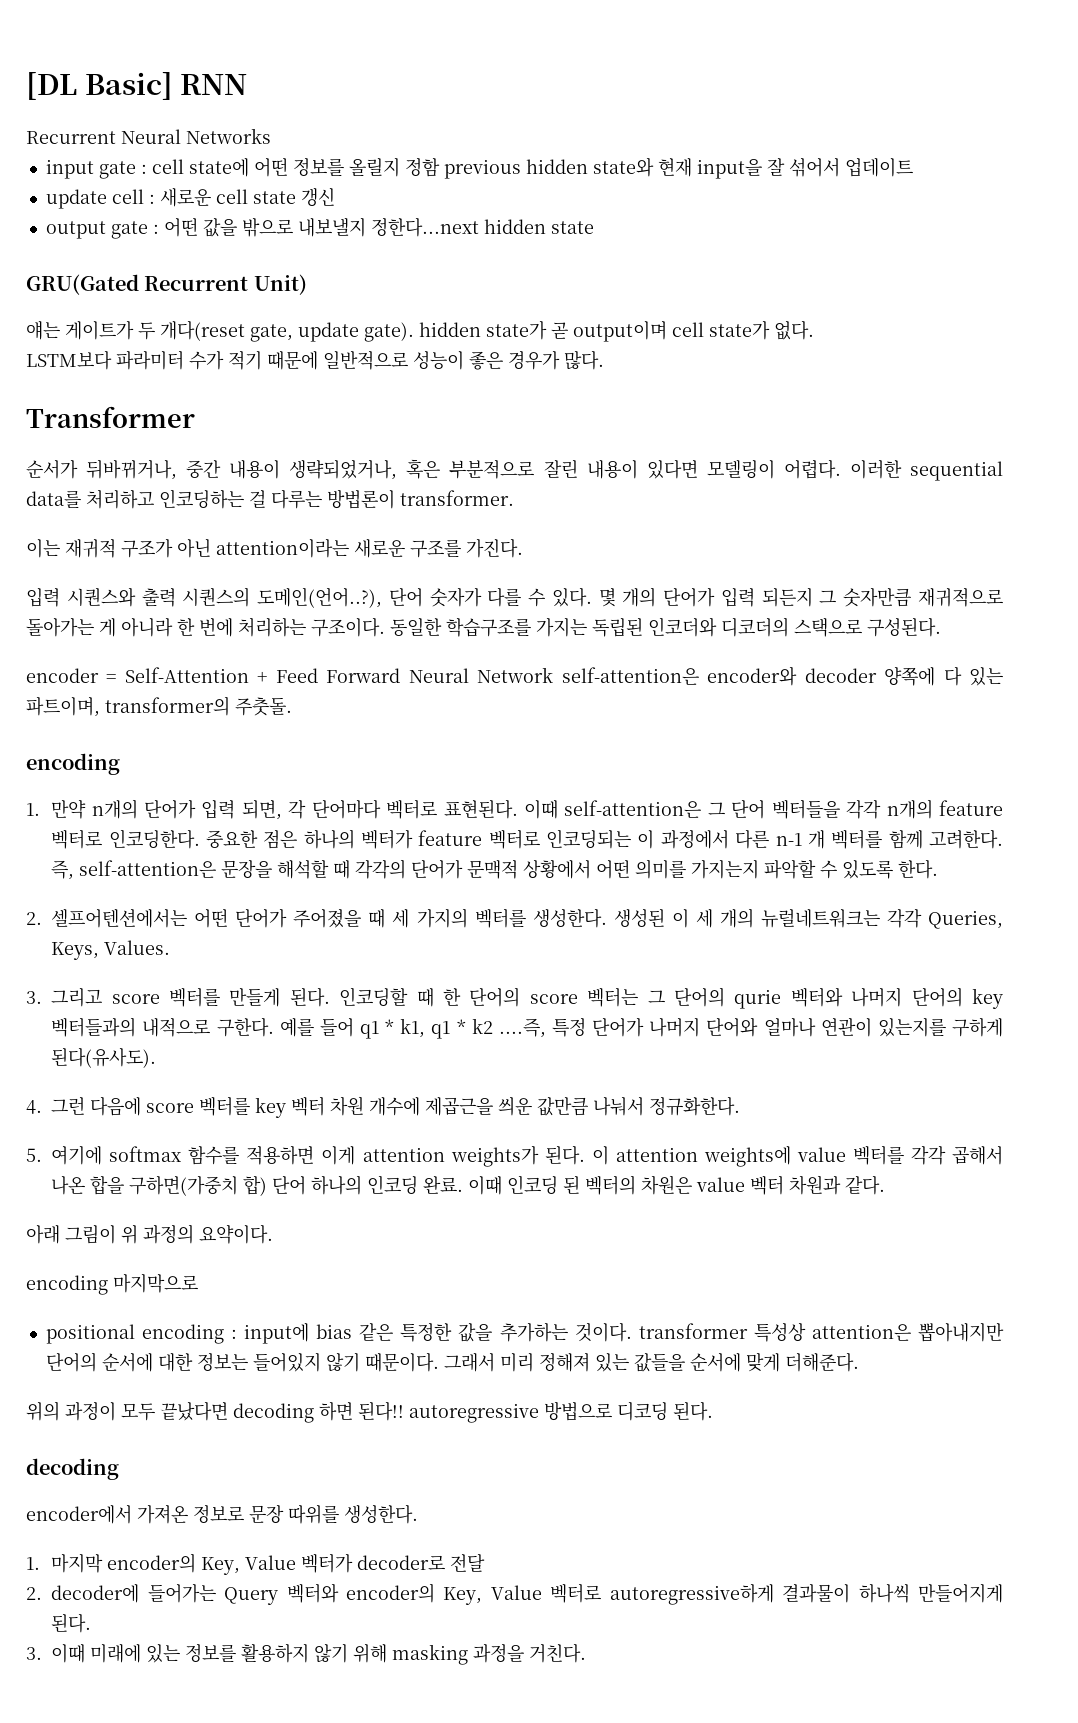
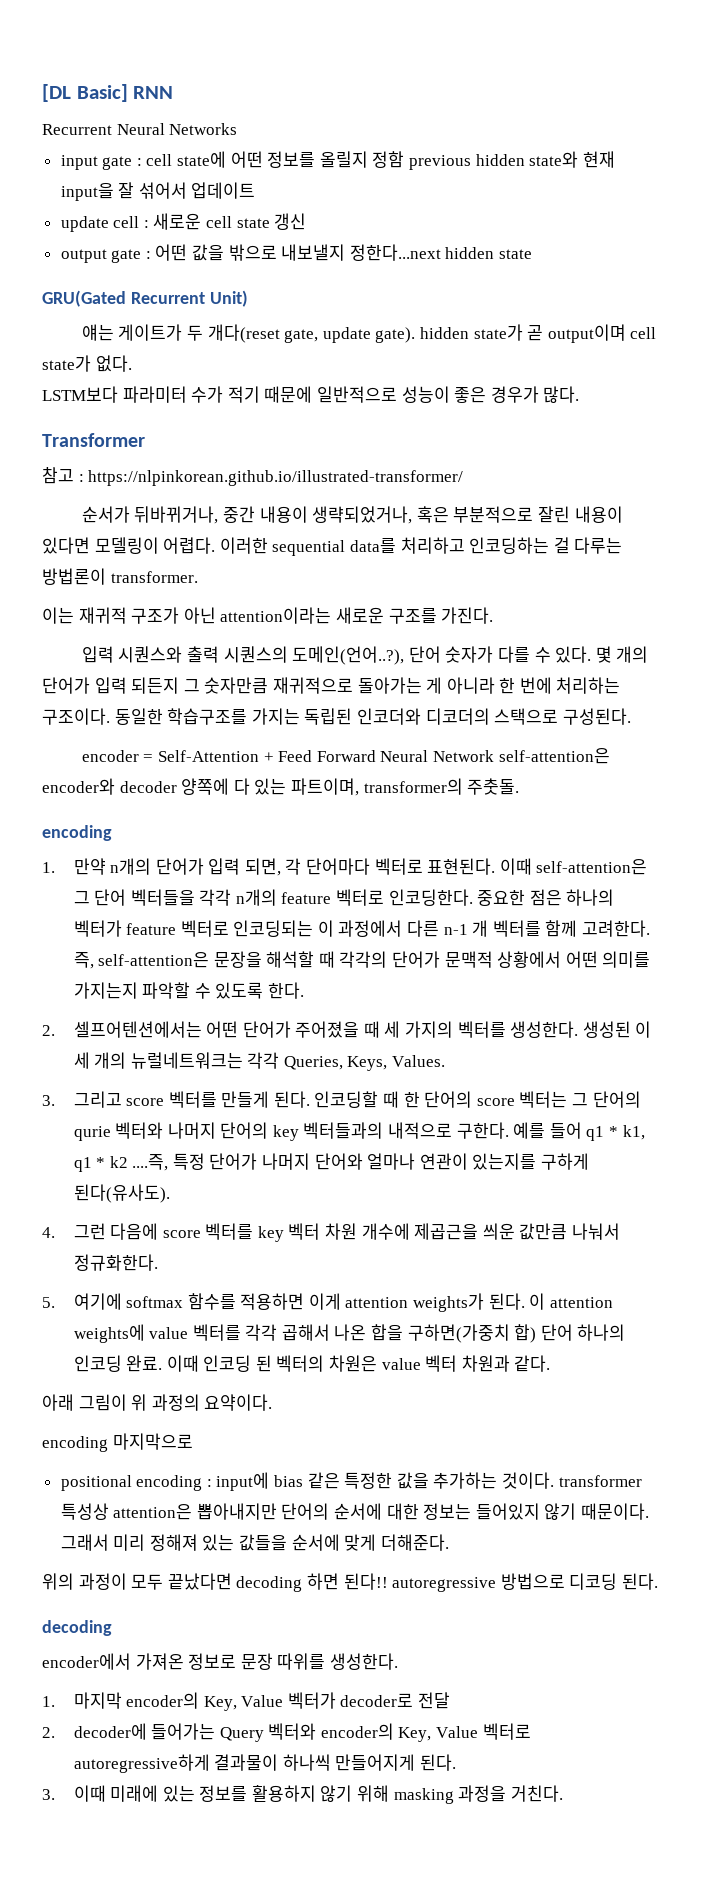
(195, 417) none -> [42,467,464,486] // 참고 : https://nlpinkorean.github.io/illustrated-transformer/

